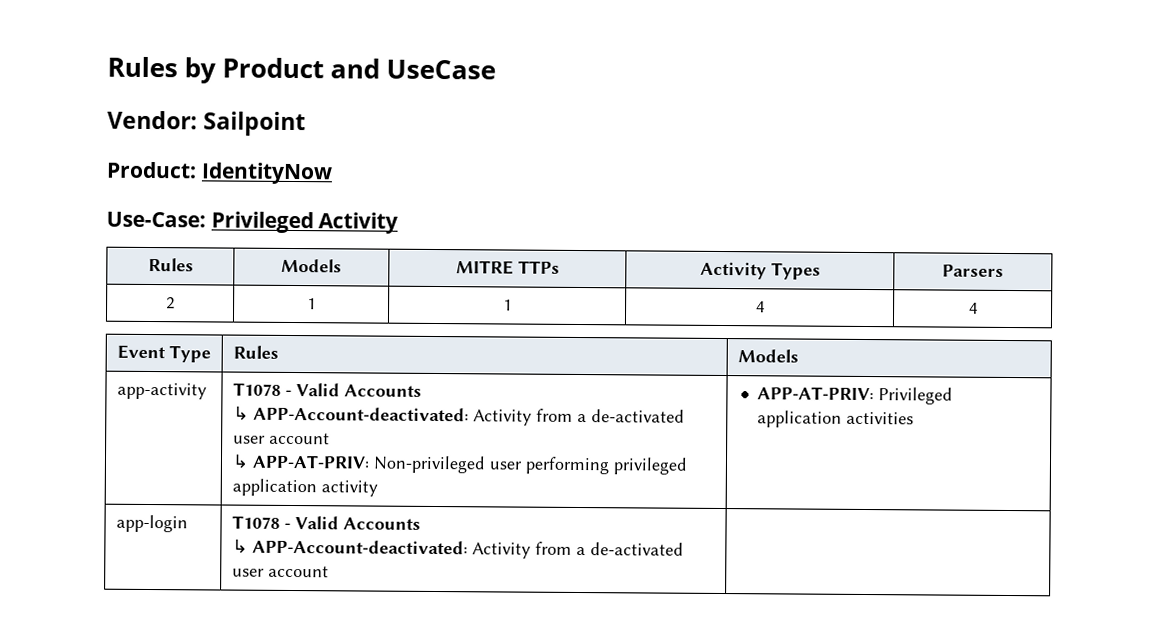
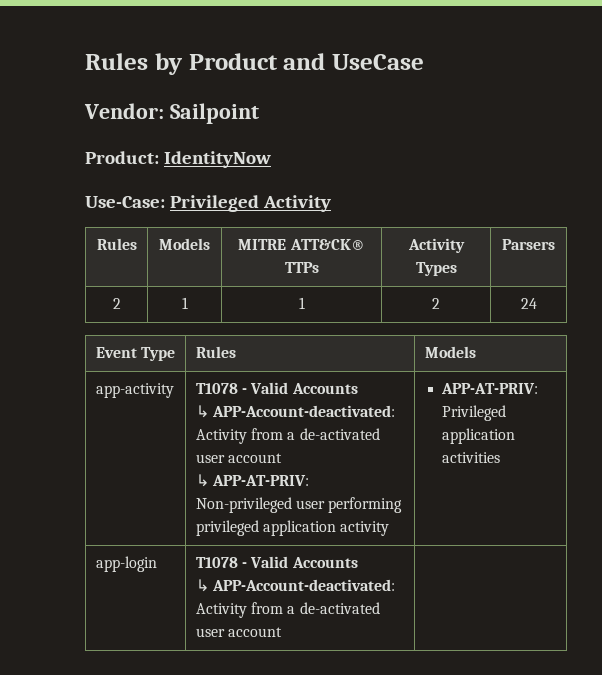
(514, 267) none -> [289,239,365,250] ATT&CK®
[755,301,765,313] [968,302,978,314] 4 | 4 -> [432,298,440,309] [520,298,537,309] 2 | 24

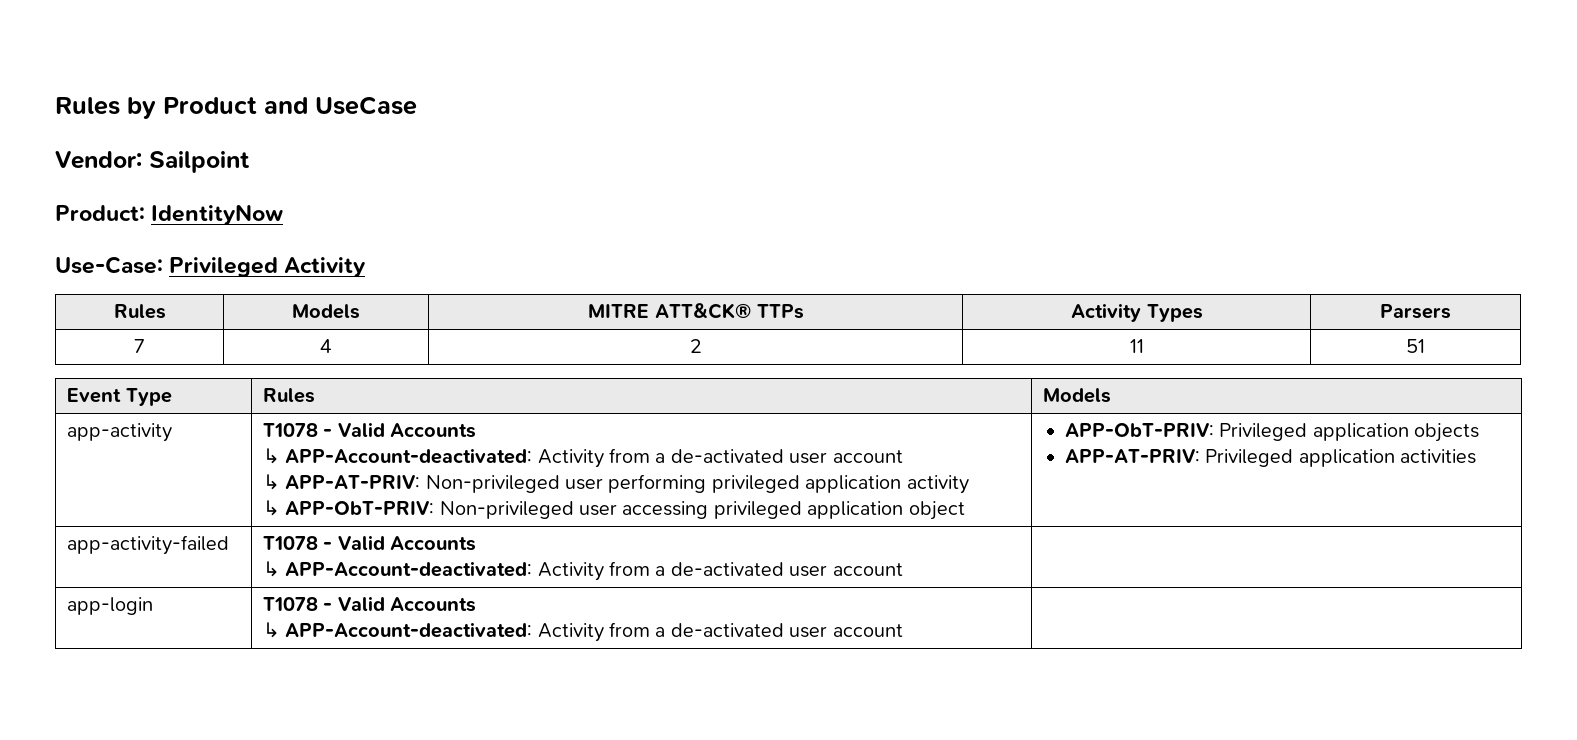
[112,298,121,309] [181,297,188,309] [298,297,305,309] [432,298,440,309] [520,298,537,309] 2 | 1 | 1 | 2 | 24 -> [134,339,145,353] [320,339,332,353] [689,339,702,353] [1129,339,1144,353] [1406,339,1425,353] 7 | 4 | 2 | 11 | 51
[441,383,539,394] [442,405,507,421] [442,428,516,444] [442,452,501,463] | APP-AT-PRIV: Privileged application activities -> [262,500,965,520] [1064,423,1480,442] [1064,449,1477,467] [66,535,229,555] [262,535,477,551] [262,561,903,581] // ↳ APP-ObT-PRIV: Non-privileged user accessing privileged application object | APP-ObT-PRIV: Privileged application objects // APP-AT-PRIV: Privileged application activities // app-activity-failed | T1078 - Valid Accounts // ↳ APP-Account-deactivated: Activity from a de-activated user account |

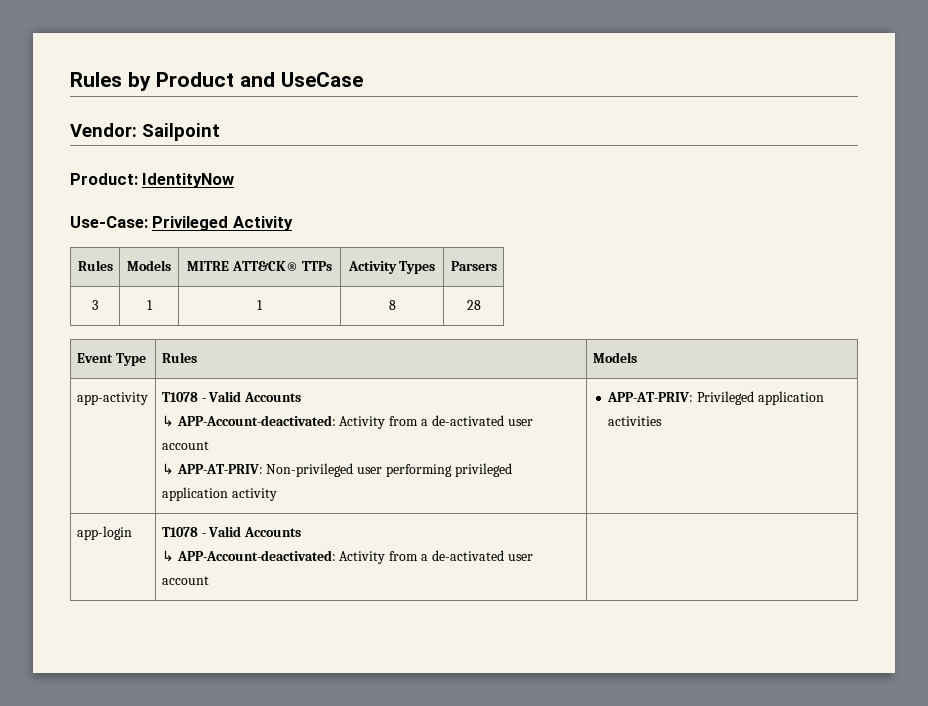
[134,339,145,353] [320,339,332,353] [689,339,702,353] [1129,339,1144,353] [1406,339,1425,353] 7 | 4 | 2 | 11 | 51 -> [92,300,98,310] [146,300,153,310] [257,300,263,310] [388,300,396,310] [466,300,481,310] 3 | 1 | 1 | 8 | 28
[262,500,965,520] [1064,423,1480,442] [1064,449,1477,467] [66,535,229,555] [262,535,477,551] [262,561,903,581] // ↳ APP-ObT-PRIV: Non-privileged user accessing privileged application object | APP-ObT-PRIV: Privileged application objects // APP-AT-PRIV: Privileged application activities // app-activity-failed | T1078 - Valid Accounts // ↳ APP-Account-deactivated: Activity from a de-activated user account | -> [607,391,824,405] [608,416,663,426] | APP-AT-PRIV: Privileged application activities

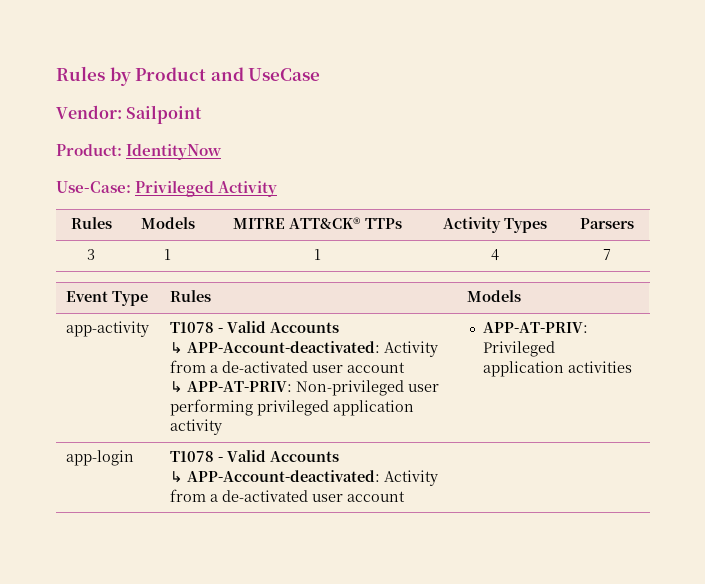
[388,300,396,310] [466,300,481,310] 8 | 28 -> [490,249,499,261] [603,249,611,260] 4 | 7

